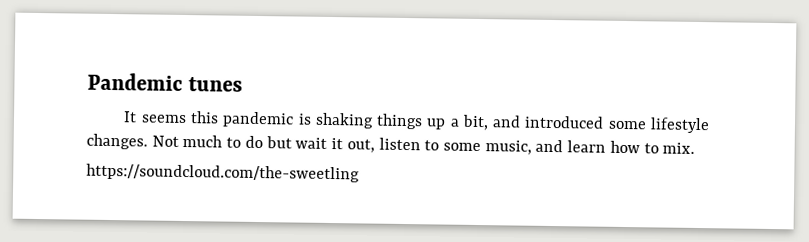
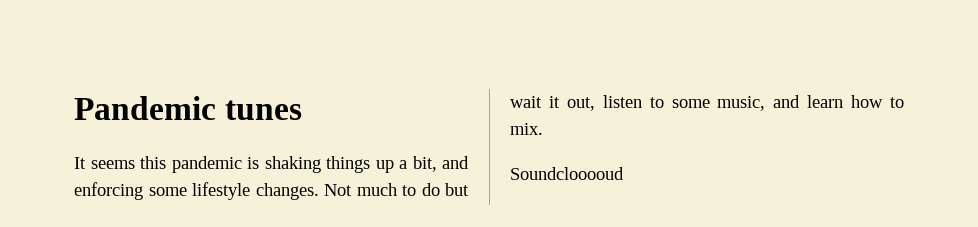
[524,115,605,129] introduced -> [74,182,143,200] enforcing
[86,163,360,183] https://soundcloud.com/the-sweetling -> [510,167,624,180] Soundclooooud

